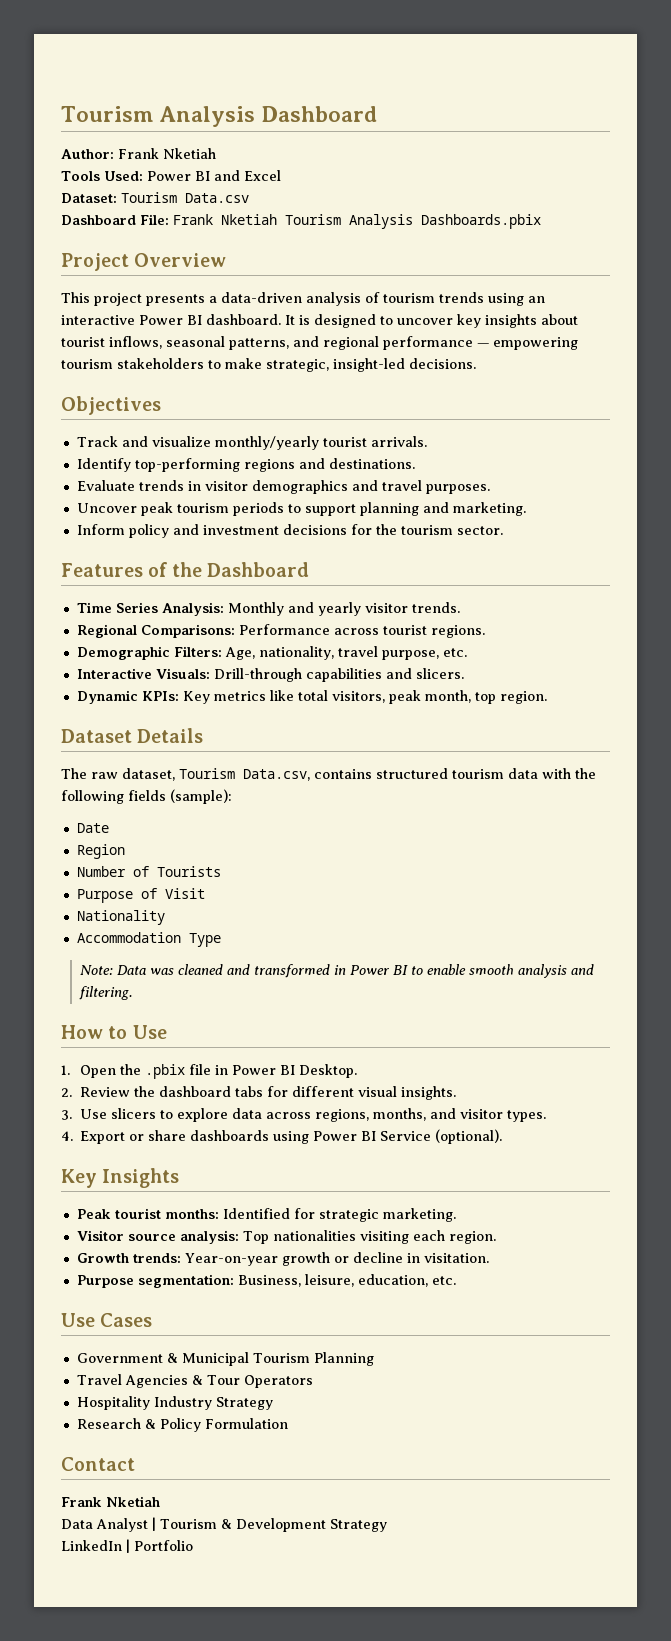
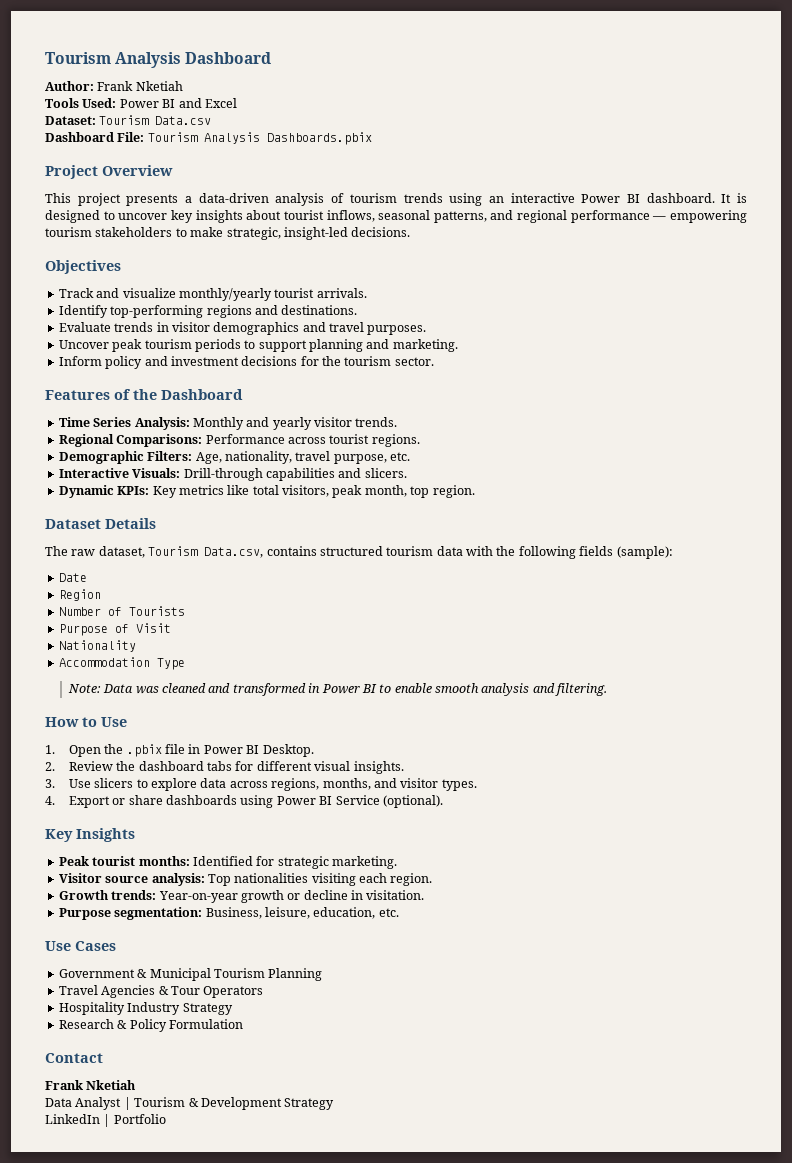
[173,214,277,225] Frank Nketiah -> (145, 137) none

